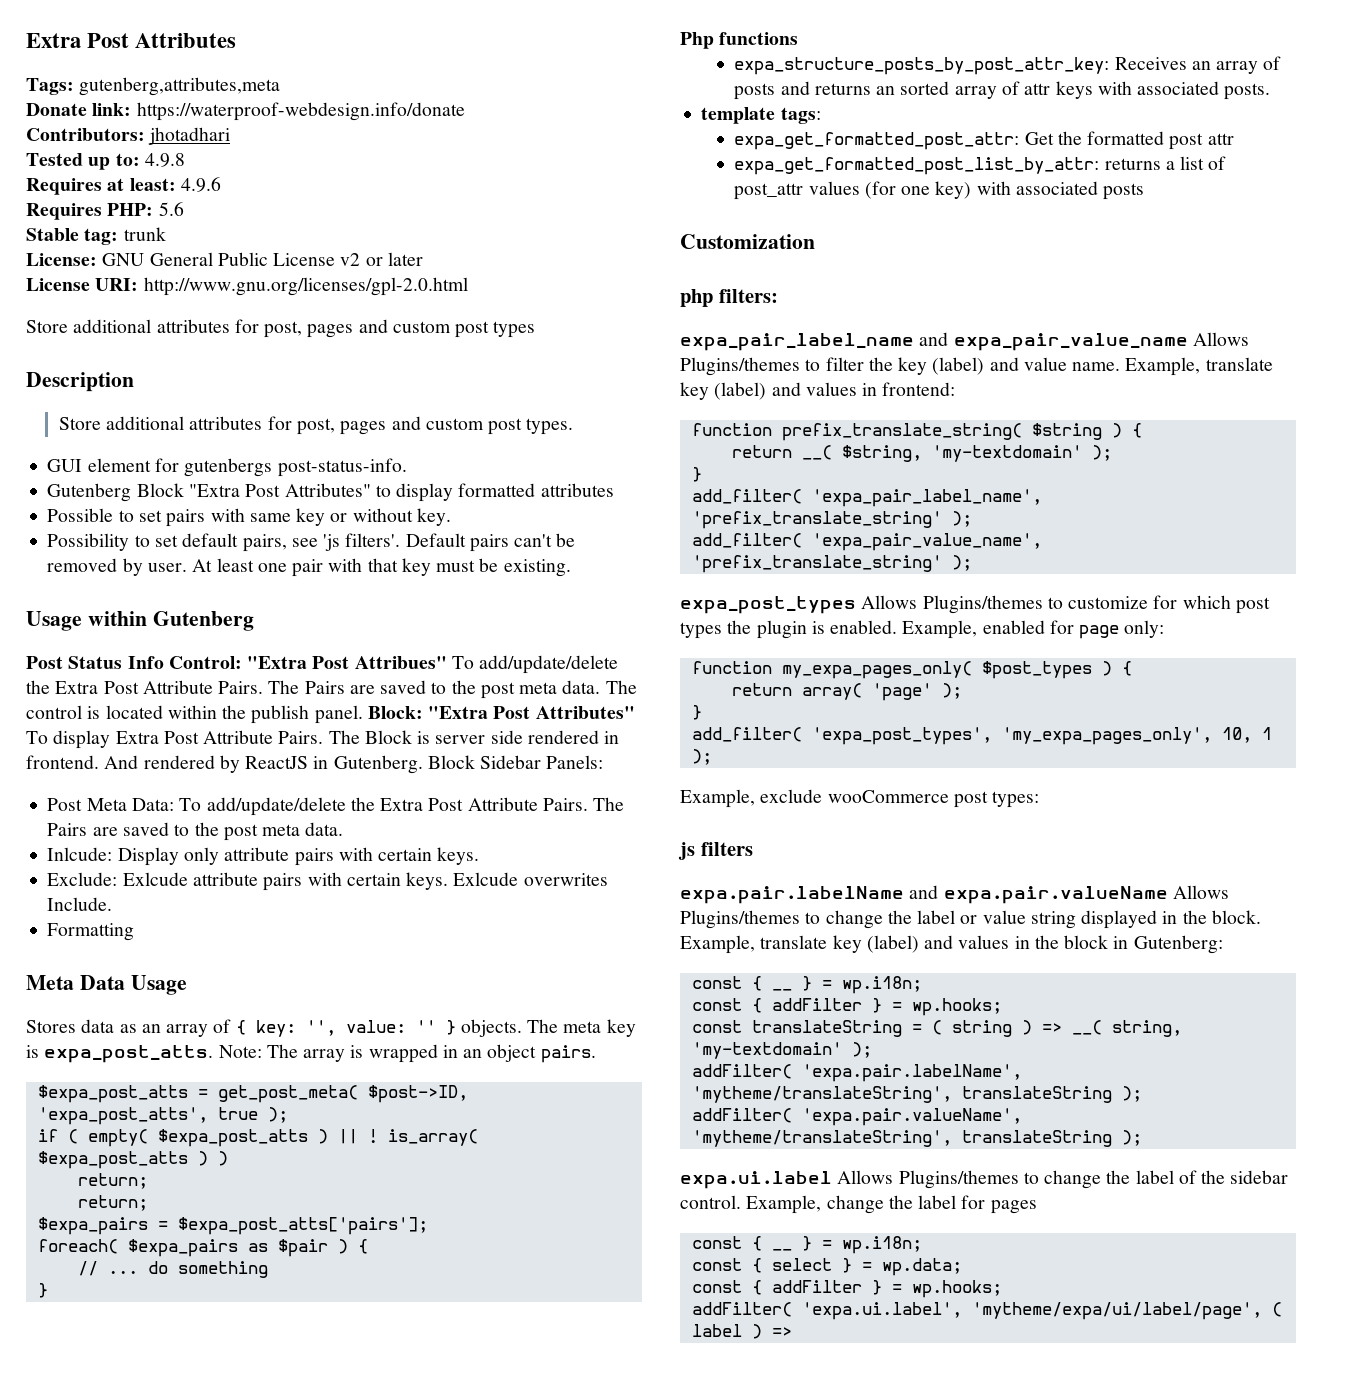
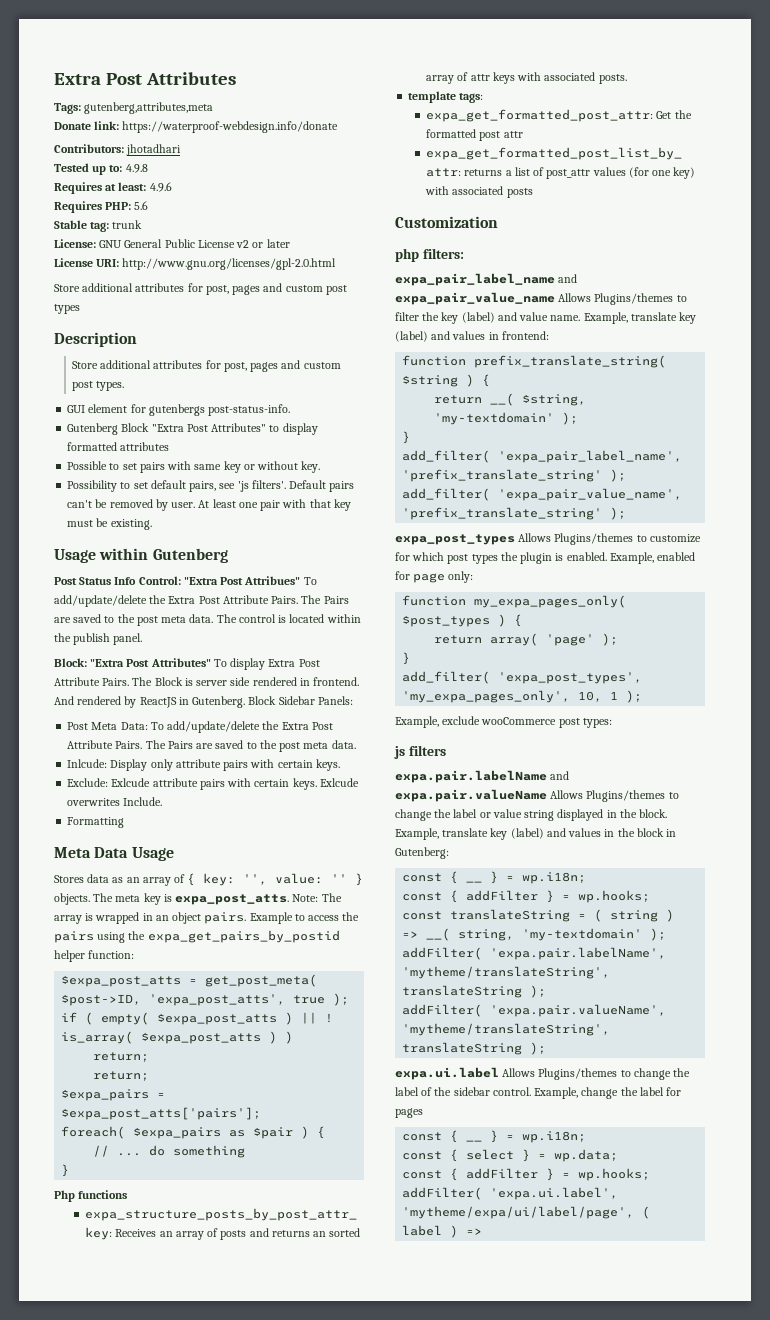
(363, 714) none -> (143, 639) //
(596, 1054) none -> [249,912,360,924] [54,930,340,943] [54,950,135,962] Example to access the pairs using the expa_get_pairs_by_postid helper function:

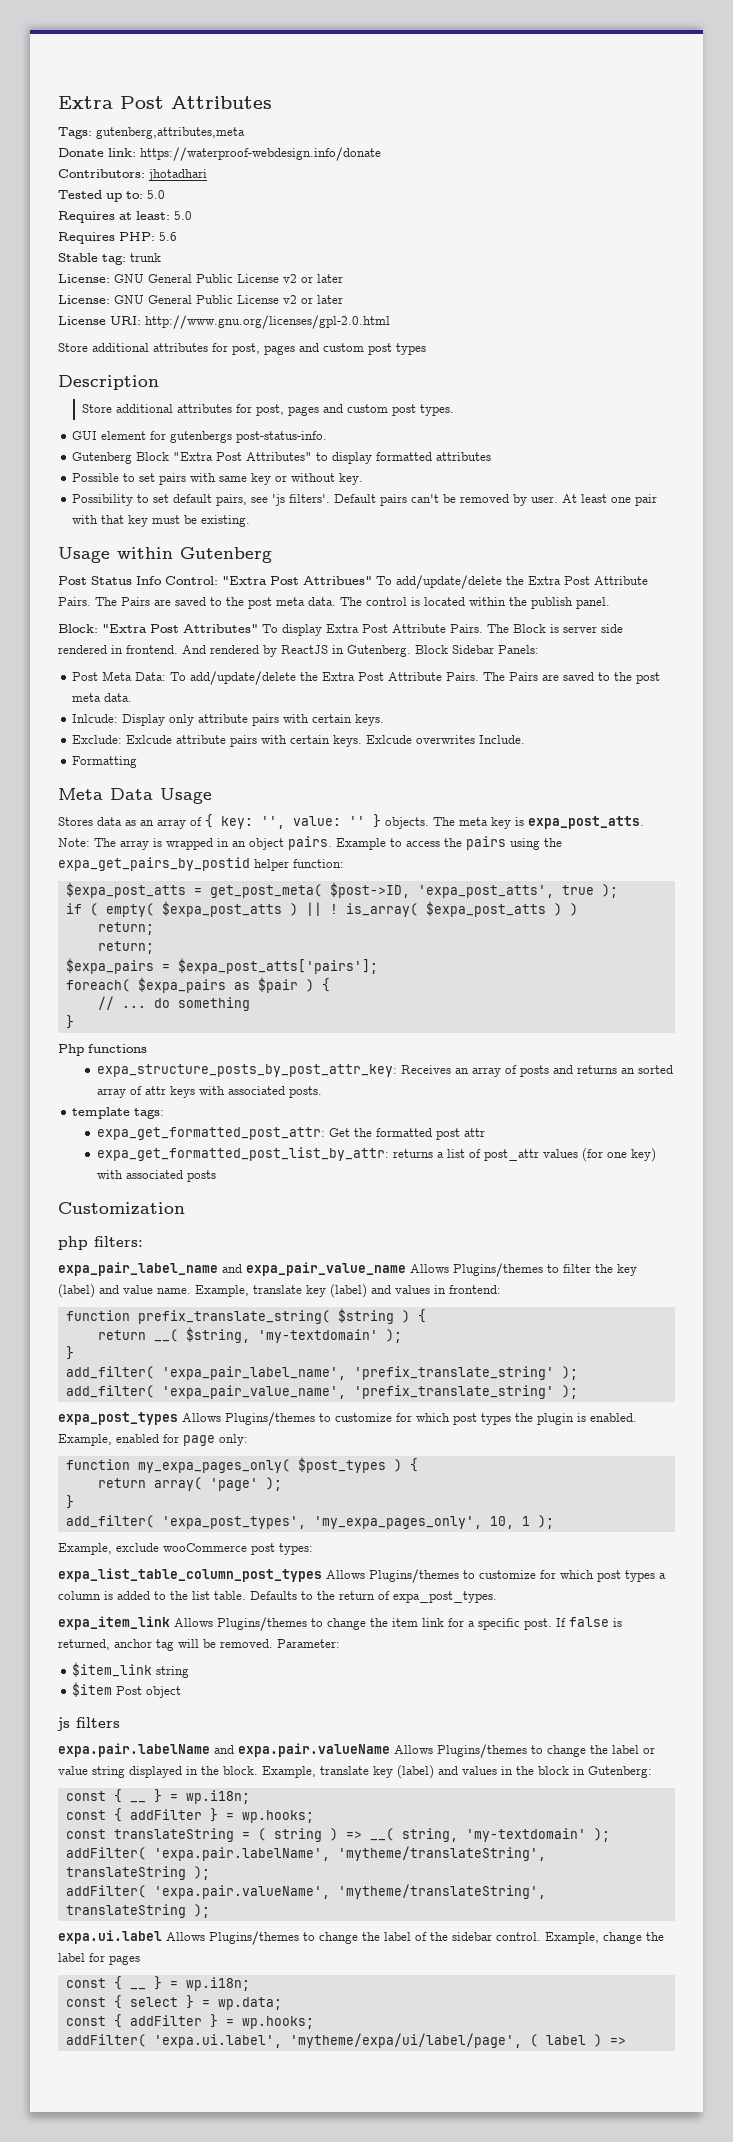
[125,164,148,173] 4.9.8 -> [147,190,165,199] 5.0
[149,182,172,192] 4.9.6 -> [174,211,192,220] 5.0
(290, 243) none -> [58,295,343,304] // License: GNU General Public License v2 or later
(612, 723) none -> [58,1568,666,1583] [58,1591,497,1603] [58,1616,622,1631] [58,1639,340,1651] [72,1662,190,1678] [72,1682,182,1698] // expa_list_table_column_post_types Allows Plugins/themes to customize for which post types a column is added to the list table. Defaults to the return of expa_post_types. // expa_item_link Allows Plugins/themes to change the item link for a specific post. If false is returned, anchor tag will be removed. Parameter: // $item_link string // $item Post object

